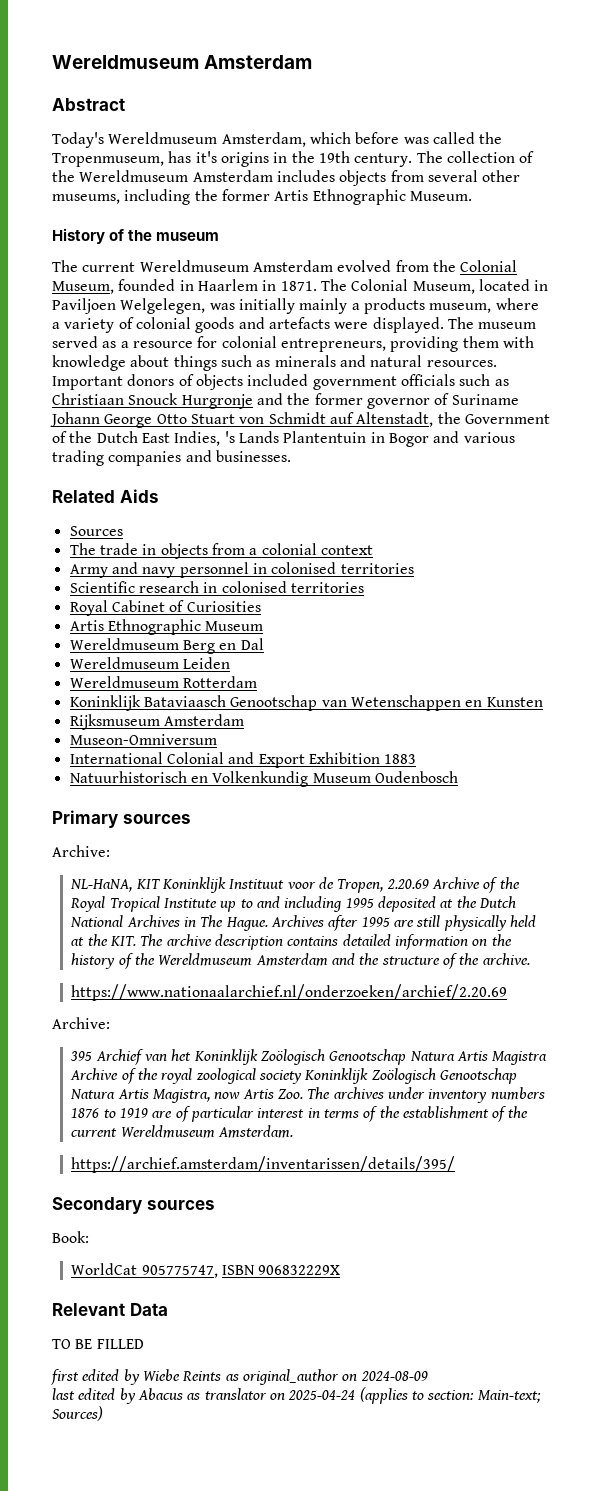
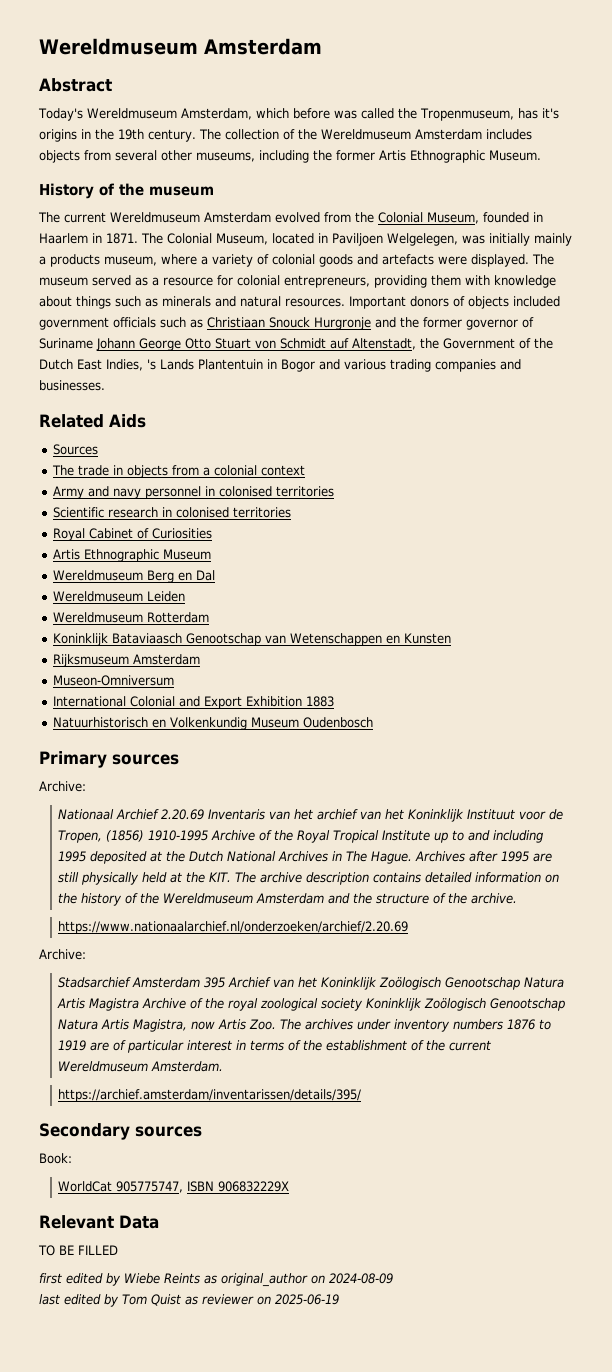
[70,879,160,892] NL-HaNA, KIT -> [58,809,405,820] Nationaal Archief 2.20.69 Inventaris van het archief van het
[386,879,429,889] 2.20.69 -> [106,830,209,842] (1856) 1910-1995
(110, 1023) none -> [58,977,201,988] Stadsarchief Amsterdam
[137,1387,541,1404] [52,1406,103,1421] Abacus as translator on 2025-04-24 (applies to section: Main-text; Sources) -> [122,1294,339,1306] Tom Quist as reviewer on 2025-06-19

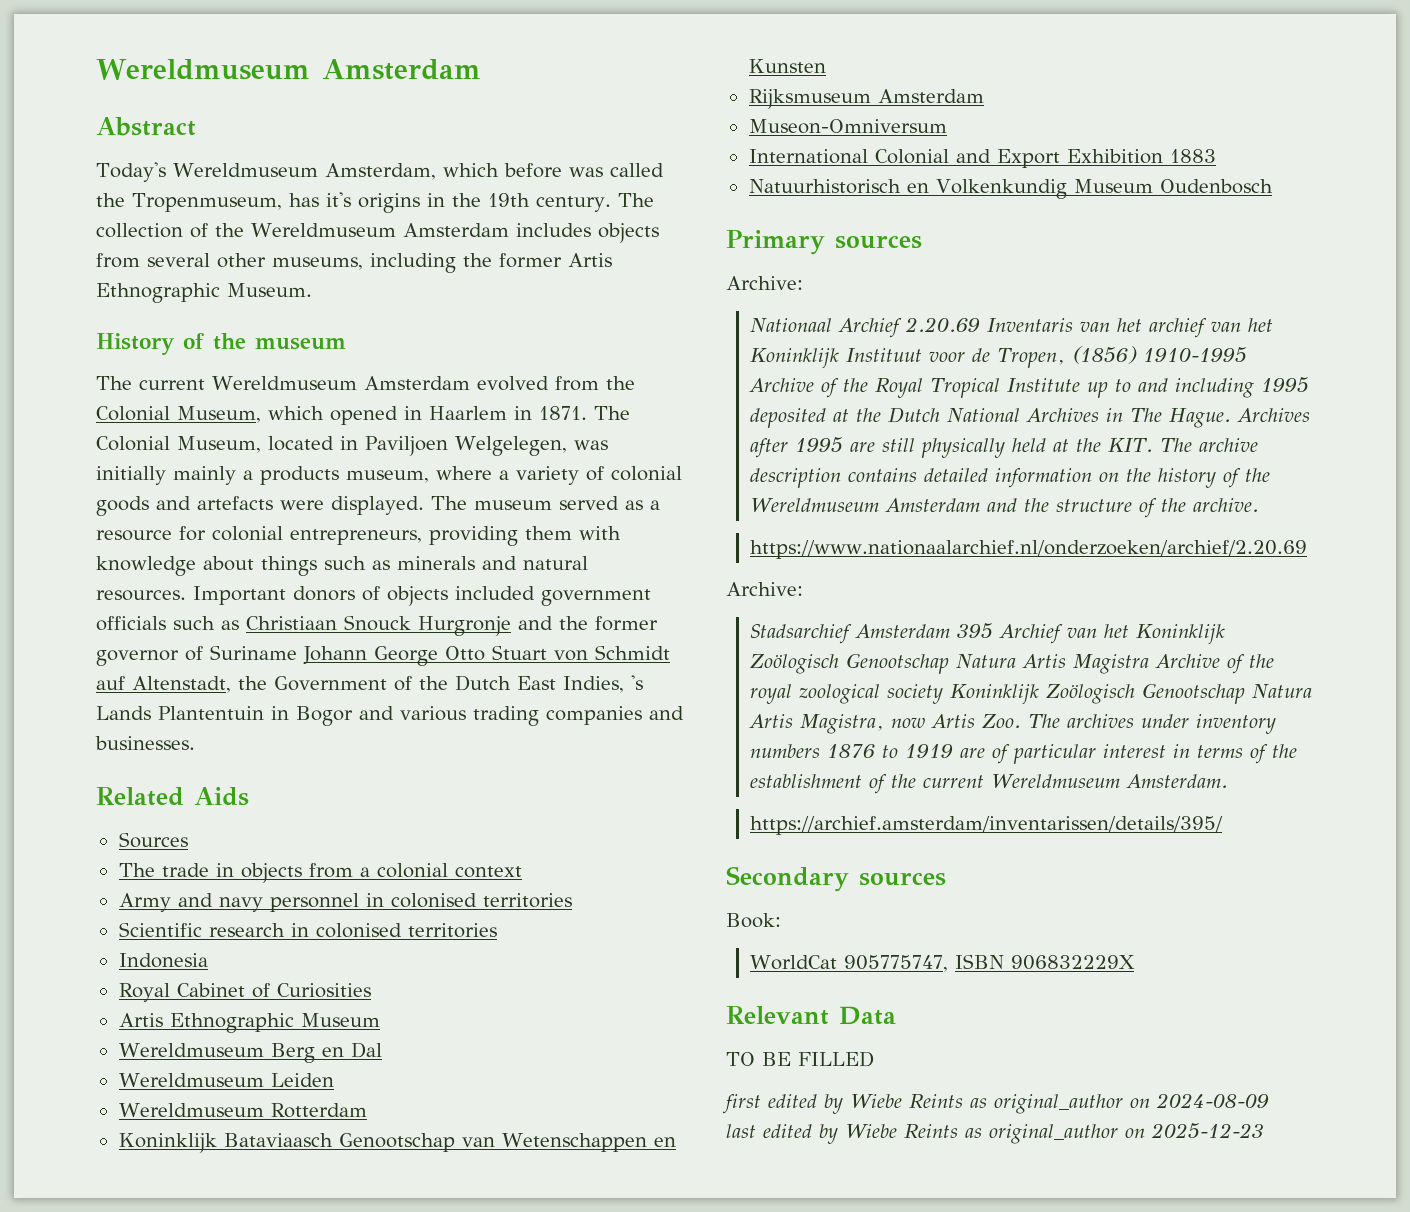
[483,212,529,223] founded -> [268,406,398,425] which opened
(291, 512) none -> [118,953,208,968] // Indonesia
[122,1294,339,1306] Tom Quist as reviewer on 2025-06-19 -> [845,1123,1264,1144] Wiebe Reints as original_author on 2025-12-23

